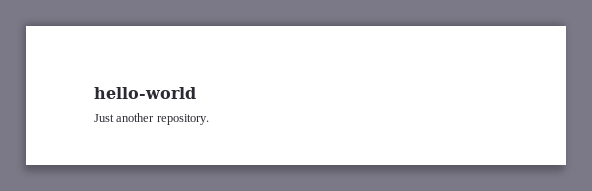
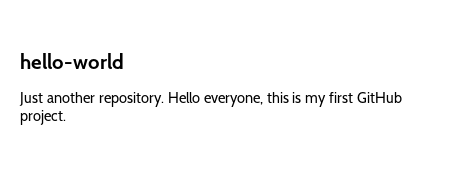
(209, 119) none -> [167,92,403,107] [20,110,66,125] Hello everyone, this is my first GitHub project.

